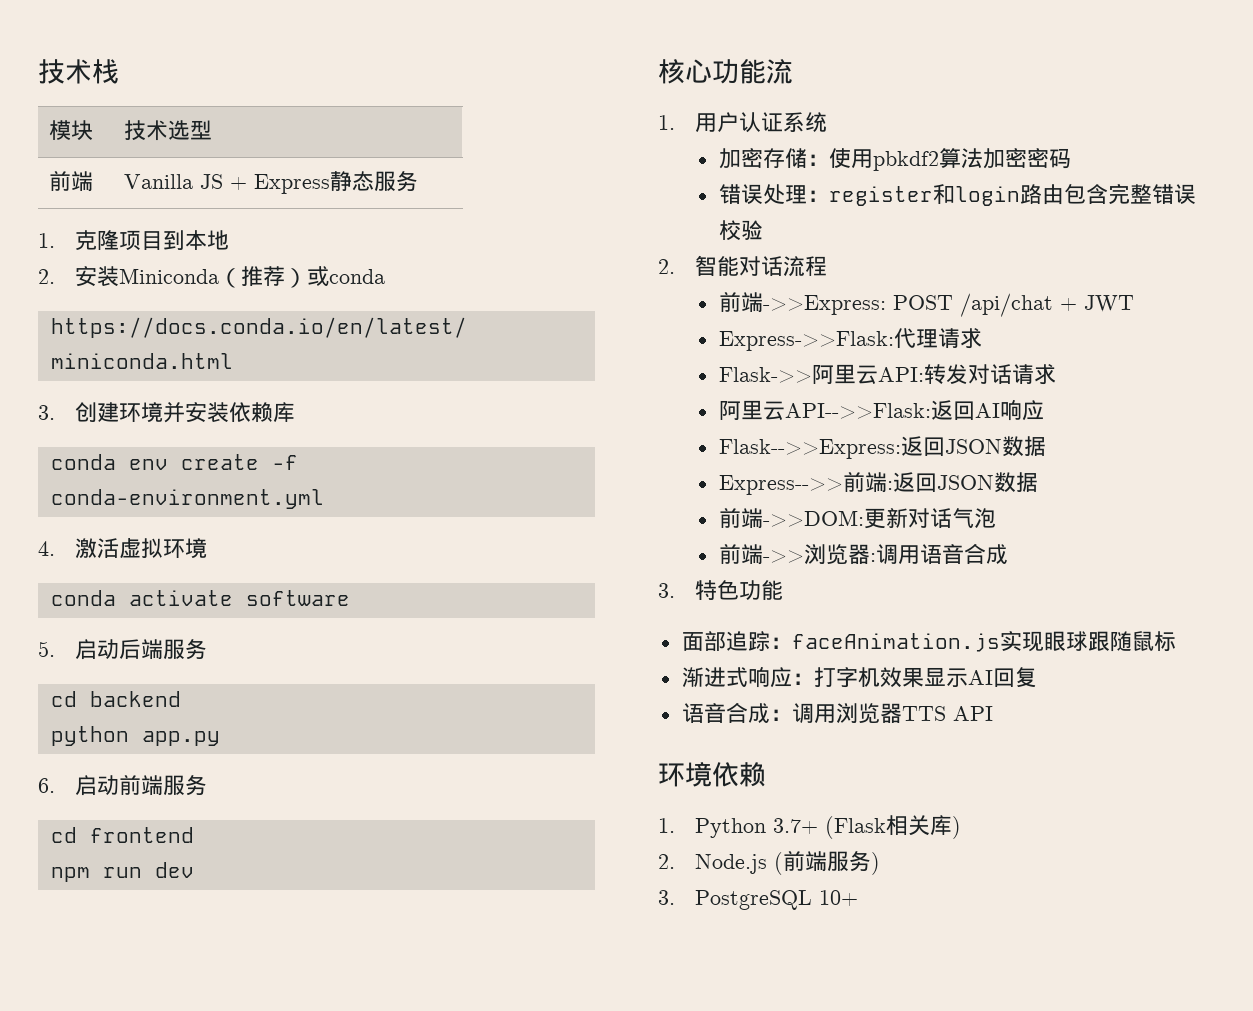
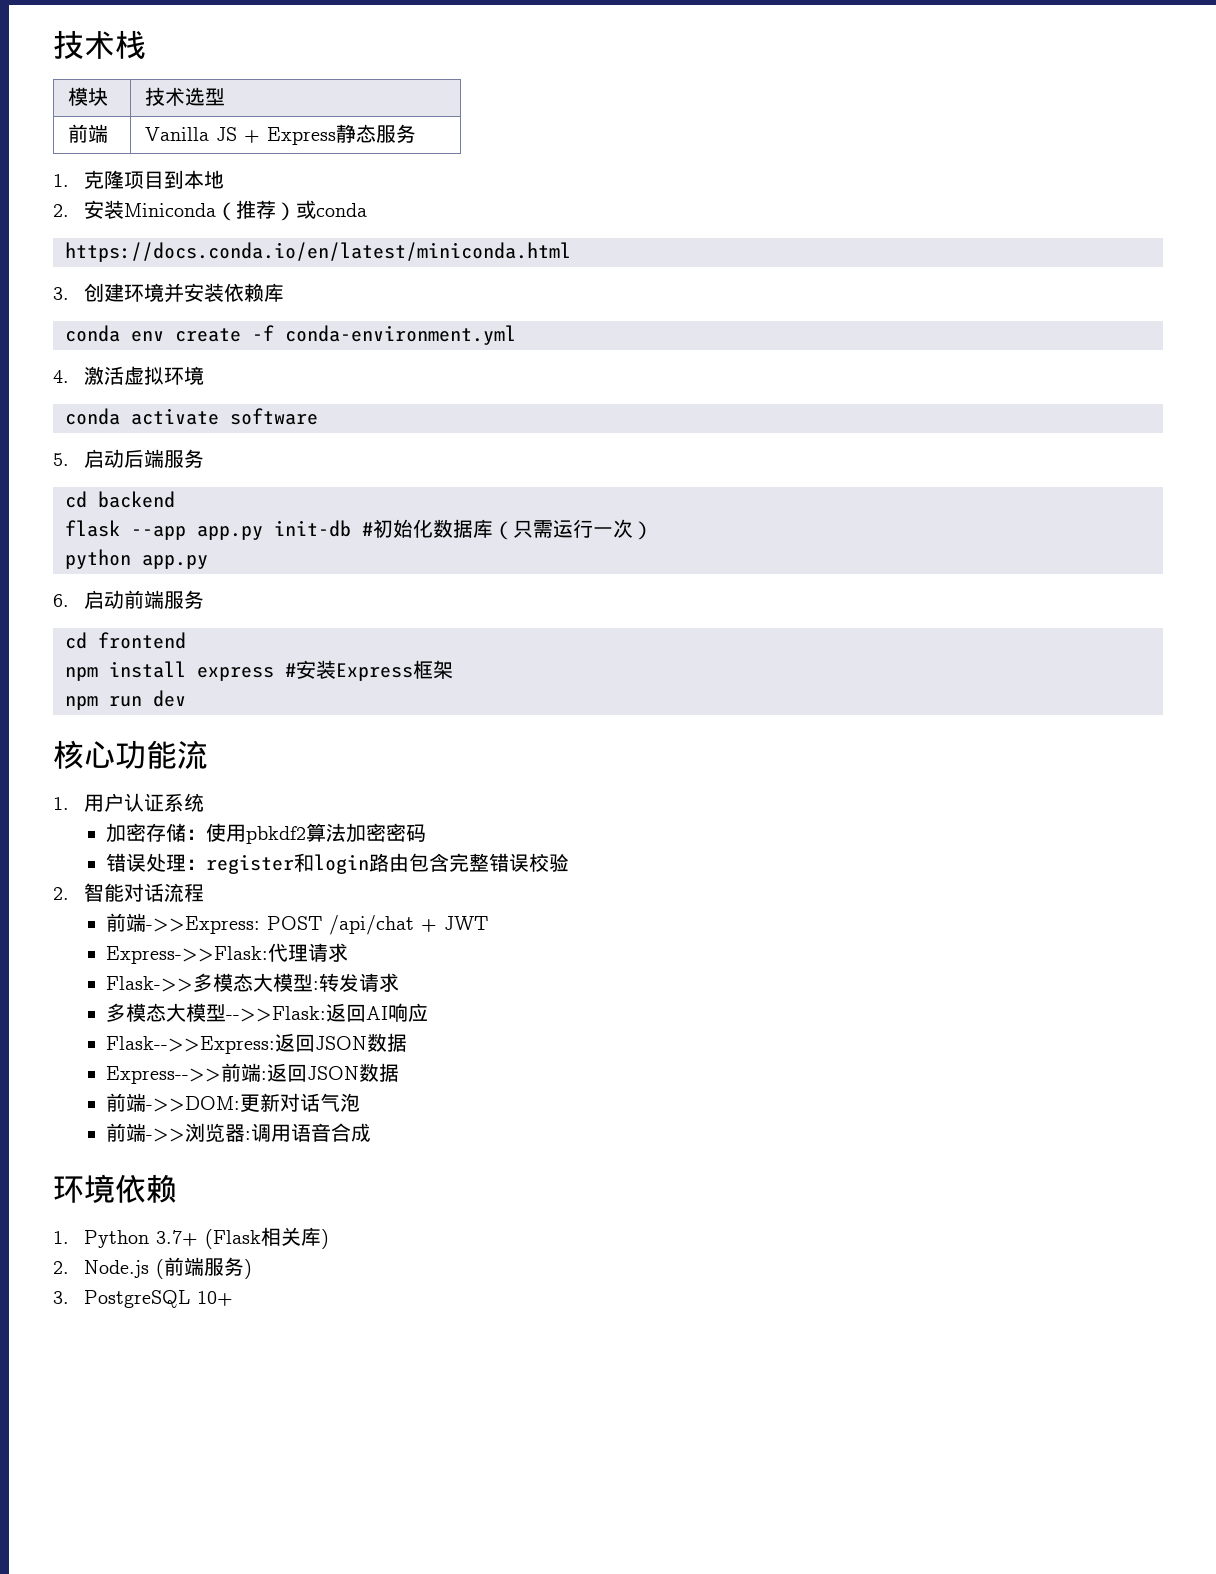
(181, 699) none -> [65,519,653,540] // flask --app app.py init-db #初始化数据库（只需运行一次）
(194, 835) none -> [65,660,453,681] // npm install express #安装Express框架
[811,364,1056,385] [718,400,931,420] 阿里云API:转发对话请求 // 阿里云API-->>Flask: -> [193,973,400,992] [106,1003,327,1022] 多模态大模型:转发请求 // 多模态大模型-->>Flask:
[658,580,784,600] [681,631,1176,652] [681,666,1037,688] [681,702,993,723] // 3.特色功能 // 面部追踪：faceAnimation.js实现眼球跟随鼠标 // 渐进式响应：打字机效果显示AI回复 // 语音合成：调用浏览器TTS API -> (372, 1132) none

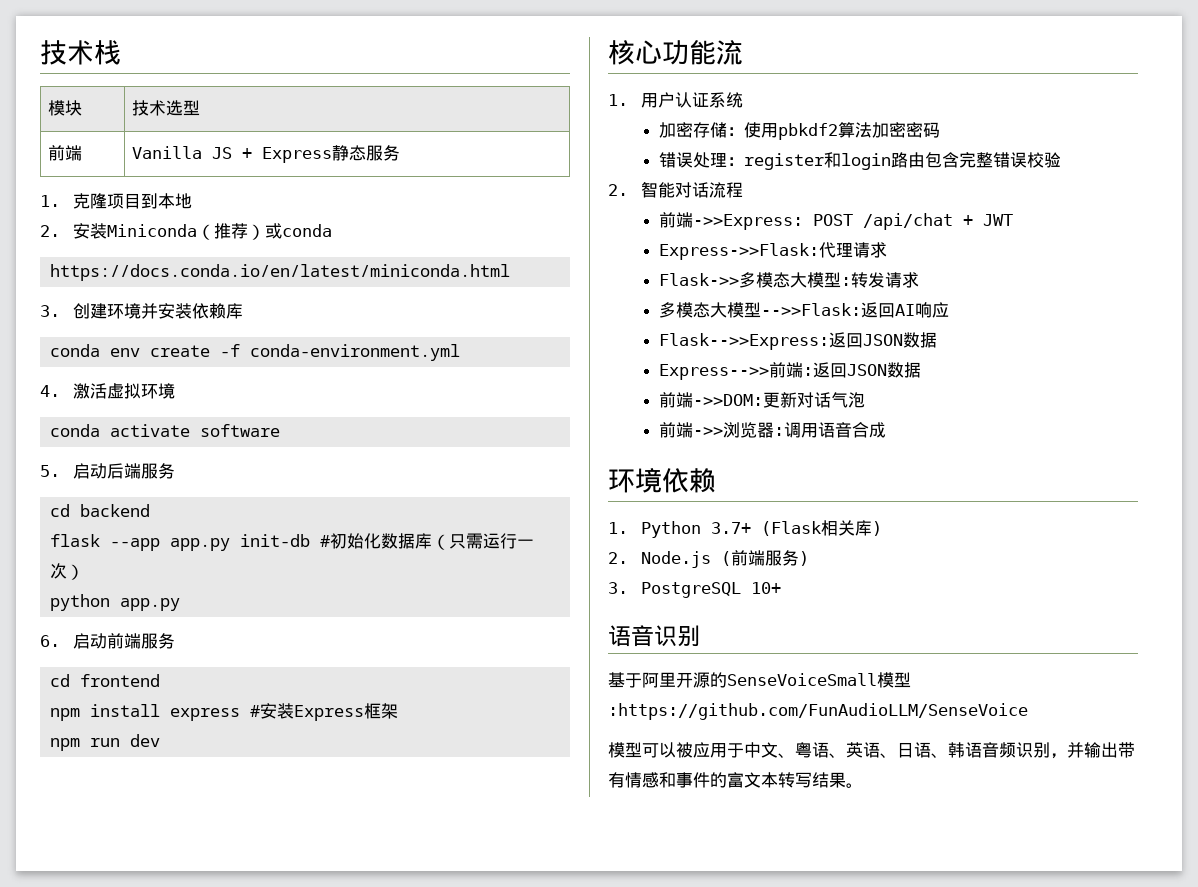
(234, 1298) none -> [608,625,700,647] [608,672,911,688] [608,703,1028,720] [608,742,1135,759] [608,772,863,788] // 语音识别 // 基于阿里开源的SenseVoiceSmall模型:https://github.com/FunAudioLLM/SenseVoice // 模型可以被应用于中文、粤语、英语、日语、韩语音频识别，并输出带有情感和事件的富文本转写结果。

